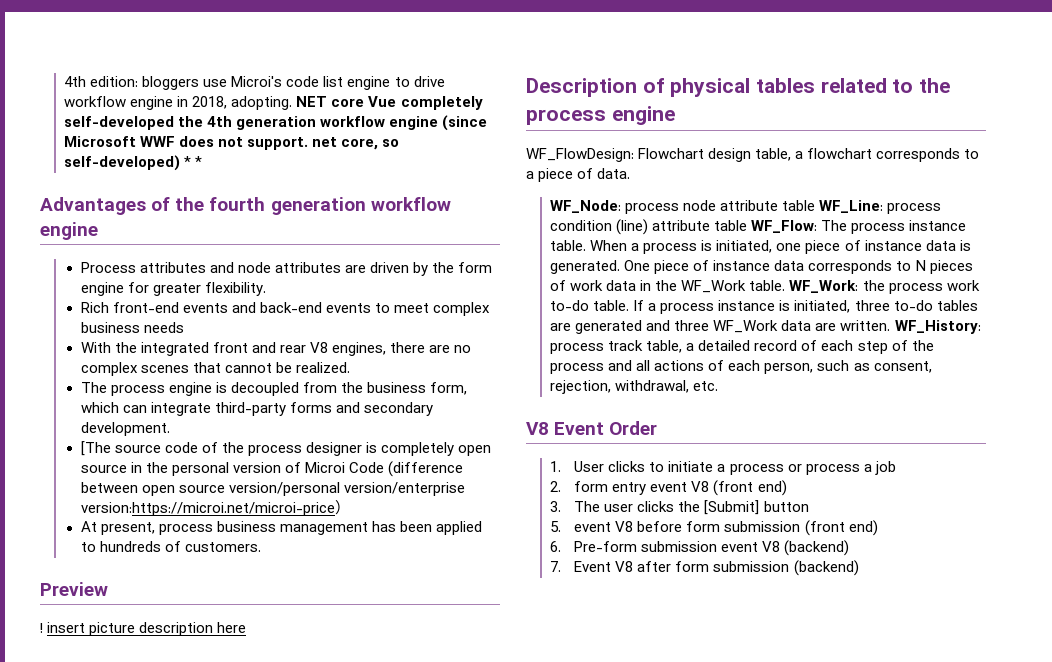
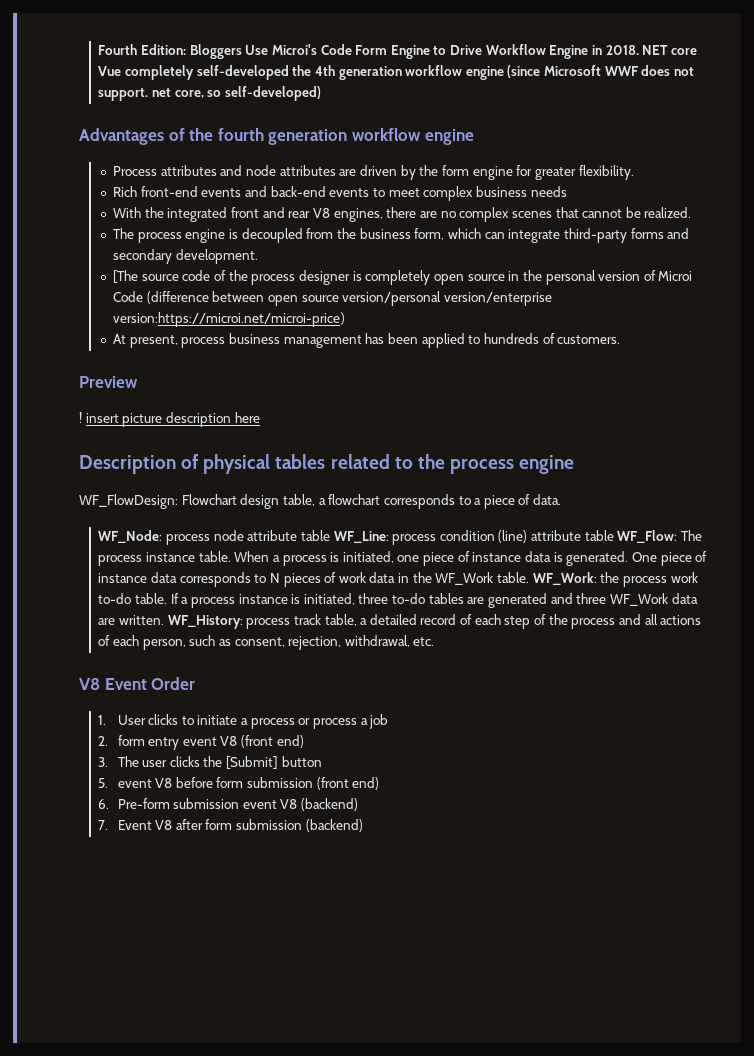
[64,76,445,90] [64,96,293,110] 4th edition: bloggers use Microi's code list engine to drive workflow engine in 2018, adopting. -> [98,44,639,59] Fourth Edition: Bloggers Use Microi's Code Form Engine to Drive Workflow Engine in 2018.
[184,156,203,167] * * -> (321, 93) none

